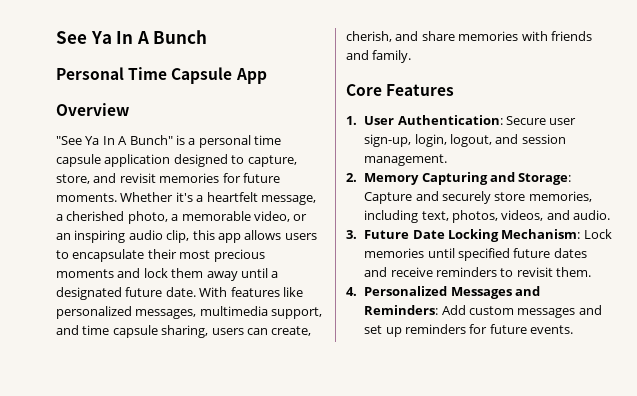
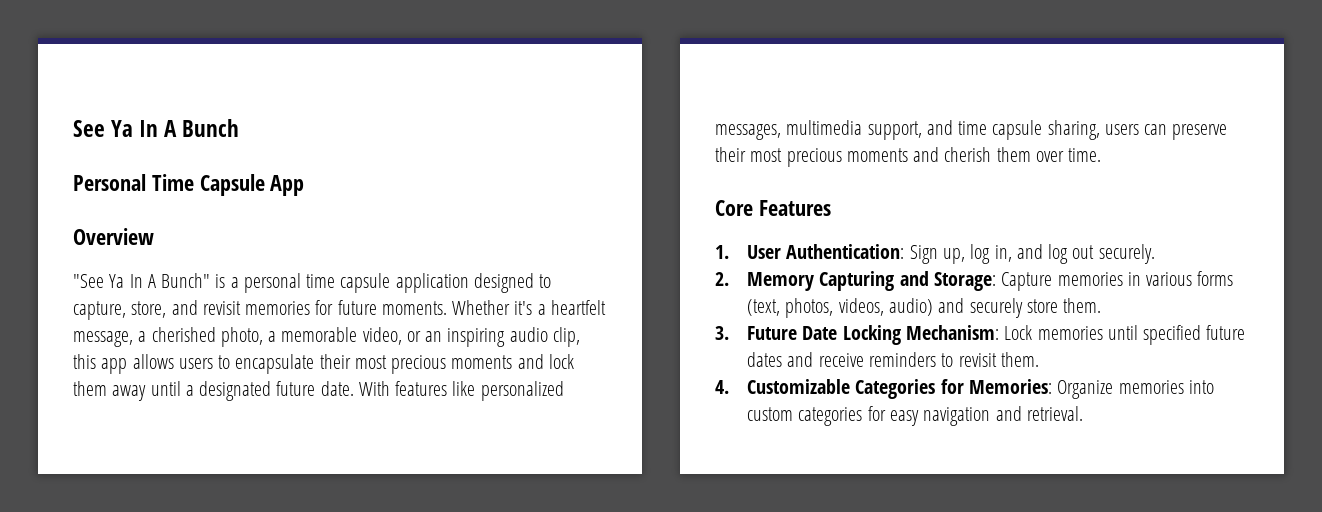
[271,326,312,336] [346,31,592,42] [346,50,412,63] create, cherish, and share memories with friends and family. -> [1172,124,1228,140] [715,147,1102,167] preserve their most precious moments and cherish them over time.
[506,116,577,125] [364,134,566,147] [364,154,448,166] Secure user sign-up, login, logout, and session management. -> [909,244,1155,264] Sign up, log in, and log out securely.
[415,191,592,204] [364,210,611,223] and securely store memories, including text, photos, videos, and audio. -> [1057,271,1234,286] [747,298,1102,318] memories in various forms (text, photos, videos, audio) and securely store them.
[364,286,541,299] [364,305,602,318] [364,324,574,337] Personalized Messages and Reminders: Add custom messages and set up reminders for future events. -> [747,379,1214,399] [747,406,1083,426] Customizable Categories for Memories: Organize memories into custom categories for easy navigation and retrieval.

